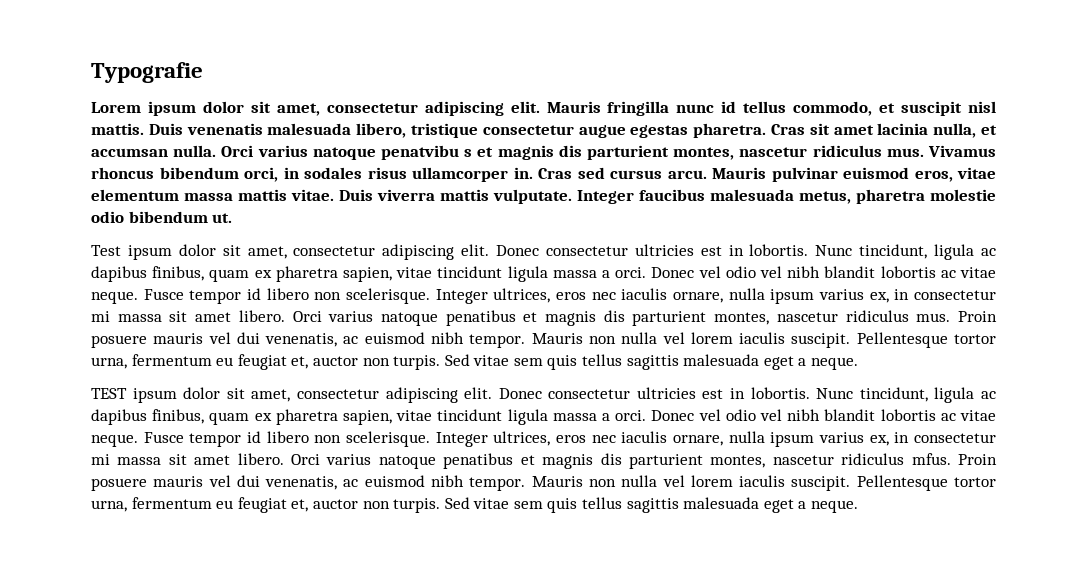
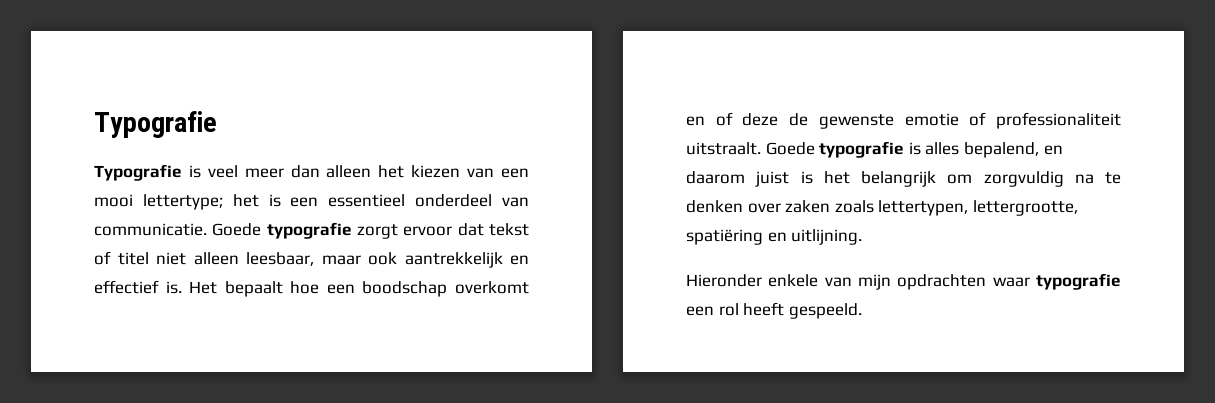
[91,101,996,116] [91,123,997,138] [91,145,997,160] [91,167,996,182] [91,189,996,204] [91,211,233,223] [91,244,996,260] [91,266,997,282] [91,288,996,304] [91,310,998,326] [91,332,996,348] [91,354,859,370] [91,387,997,403] [91,409,997,425] [91,431,996,447] [91,453,997,469] [91,475,996,491] [91,497,859,513] Lorem ipsum dolor sit amet, consectetur adipiscing elit. Mauris fringilla nunc id tellus commodo, et suscipit nisl mattis. Duis venenatis malesuada libero, tristique consectetur augue egestas pharetra. Cras sit amet lacinia nulla, et accumsan nulla. Orci varius natoque penatvibu s et magnis dis parturient montes, nascetur ridiculus mus. Vivamus rhoncus bibendum orci, in sodales risus ullamcorper in. Cras sed cursus arcu. Mauris pulvinar euismod eros, vitae elementum massa mattis vitae. Duis viverra mattis vulputate. Integer faucibus malesuada metus, pharetra molestie odio bibendum ut. // Test ipsum dolor sit amet, consectetur adipiscing elit. Donec consectetur ultricies est in lobortis. Nunc tincidunt, ligula ac dapibus finibus, quam ex pharetra sapien, vitae tincidunt ligula massa a orci. Donec vel odio vel nibh blandit lobortis ac vitae neque. Fusce tempor id libero non scelerisque. Integer ultrices, eros nec iaculis ornare, nulla ipsum varius ex, in consectetur mi massa sit amet libero. Orci varius natoque penatibus et magnis dis parturient montes, nascetur ridiculus mus. Proin posuere mauris vel dui venenatis, ac euismod nibh tempor. Mauris non nulla vel lorem iaculis suscipit. Pellentesque tortor urna, fermentum eu feugiat et, auctor non turpis. Sed vitae sem quis tellus sagittis malesuada eget a neque. // TEST ipsum dolor sit amet, consectetur adipiscing elit. Donec consectetur ultricies est in lobortis. Nunc tincidunt, ligula ac dapibus finibus, quam ex pharetra sapien, vitae tincidunt ligula massa a orci. Donec vel odio vel nibh blandit lobortis ac vitae neque. Fusce tempor id libero non scelerisque. Integer ultrices, eros nec iaculis ornare, nulla ipsum varius ex, in consectetur mi massa sit amet libero. Orci varius natoque penatibus et magnis dis parturient montes, nascetur ridiculus mfus. Proin posuere mauris vel dui venenatis, ac euismod nibh tempor. Mauris non nulla vel lorem iaculis suscipit. Pellentesque tortor urna, fermentum eu feugiat et, auctor non turpis. Sed vitae sem quis tellus sagittis malesuada eget a neque. -> [94,164,530,181] [94,194,529,210] [94,222,529,239] [94,251,529,268] [94,280,529,297] [686,112,1121,129] [686,141,1063,158] [686,171,1121,187] [686,200,1078,216] [686,229,863,245] [686,273,1121,290] [686,302,862,319] Typografie is veel meer dan alleen het kiezen van een mooi lettertype; het is een essentieel onderdeel van communicatie. Goede typografie zorgt ervoor dat tekst of titel niet alleen leesbaar, maar ook aantrekkelijk en effectief is. Het bepaalt hoe een boodschap overkomt en of deze de gewenste emotie of professionaliteit uitstraalt. Goede typografie is alles bepalend, en daarom juist is het belangrijk om zorgvuldig na te denken over zaken zoals lettertypen, lettergrootte, spatiëring en uitlijning. // Hieronder enkele van mijn opdrachten waar typografie een rol heeft gespeeld.

